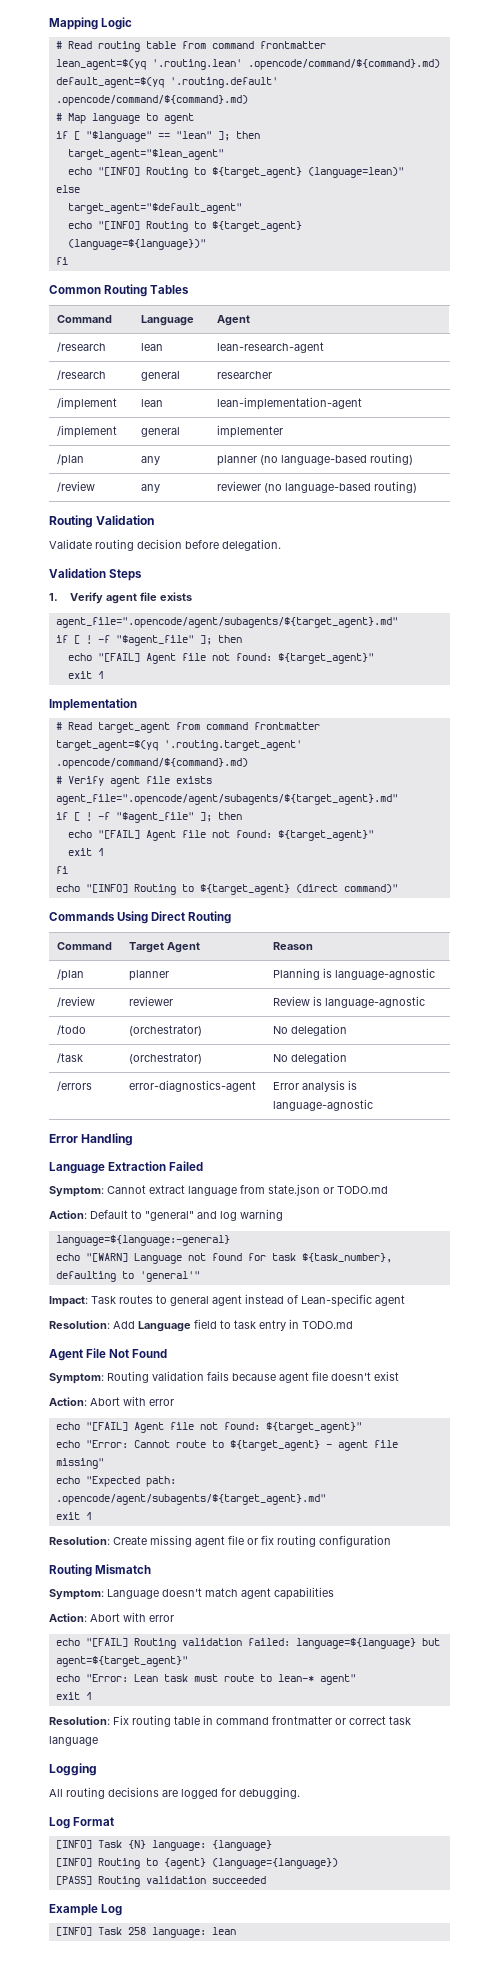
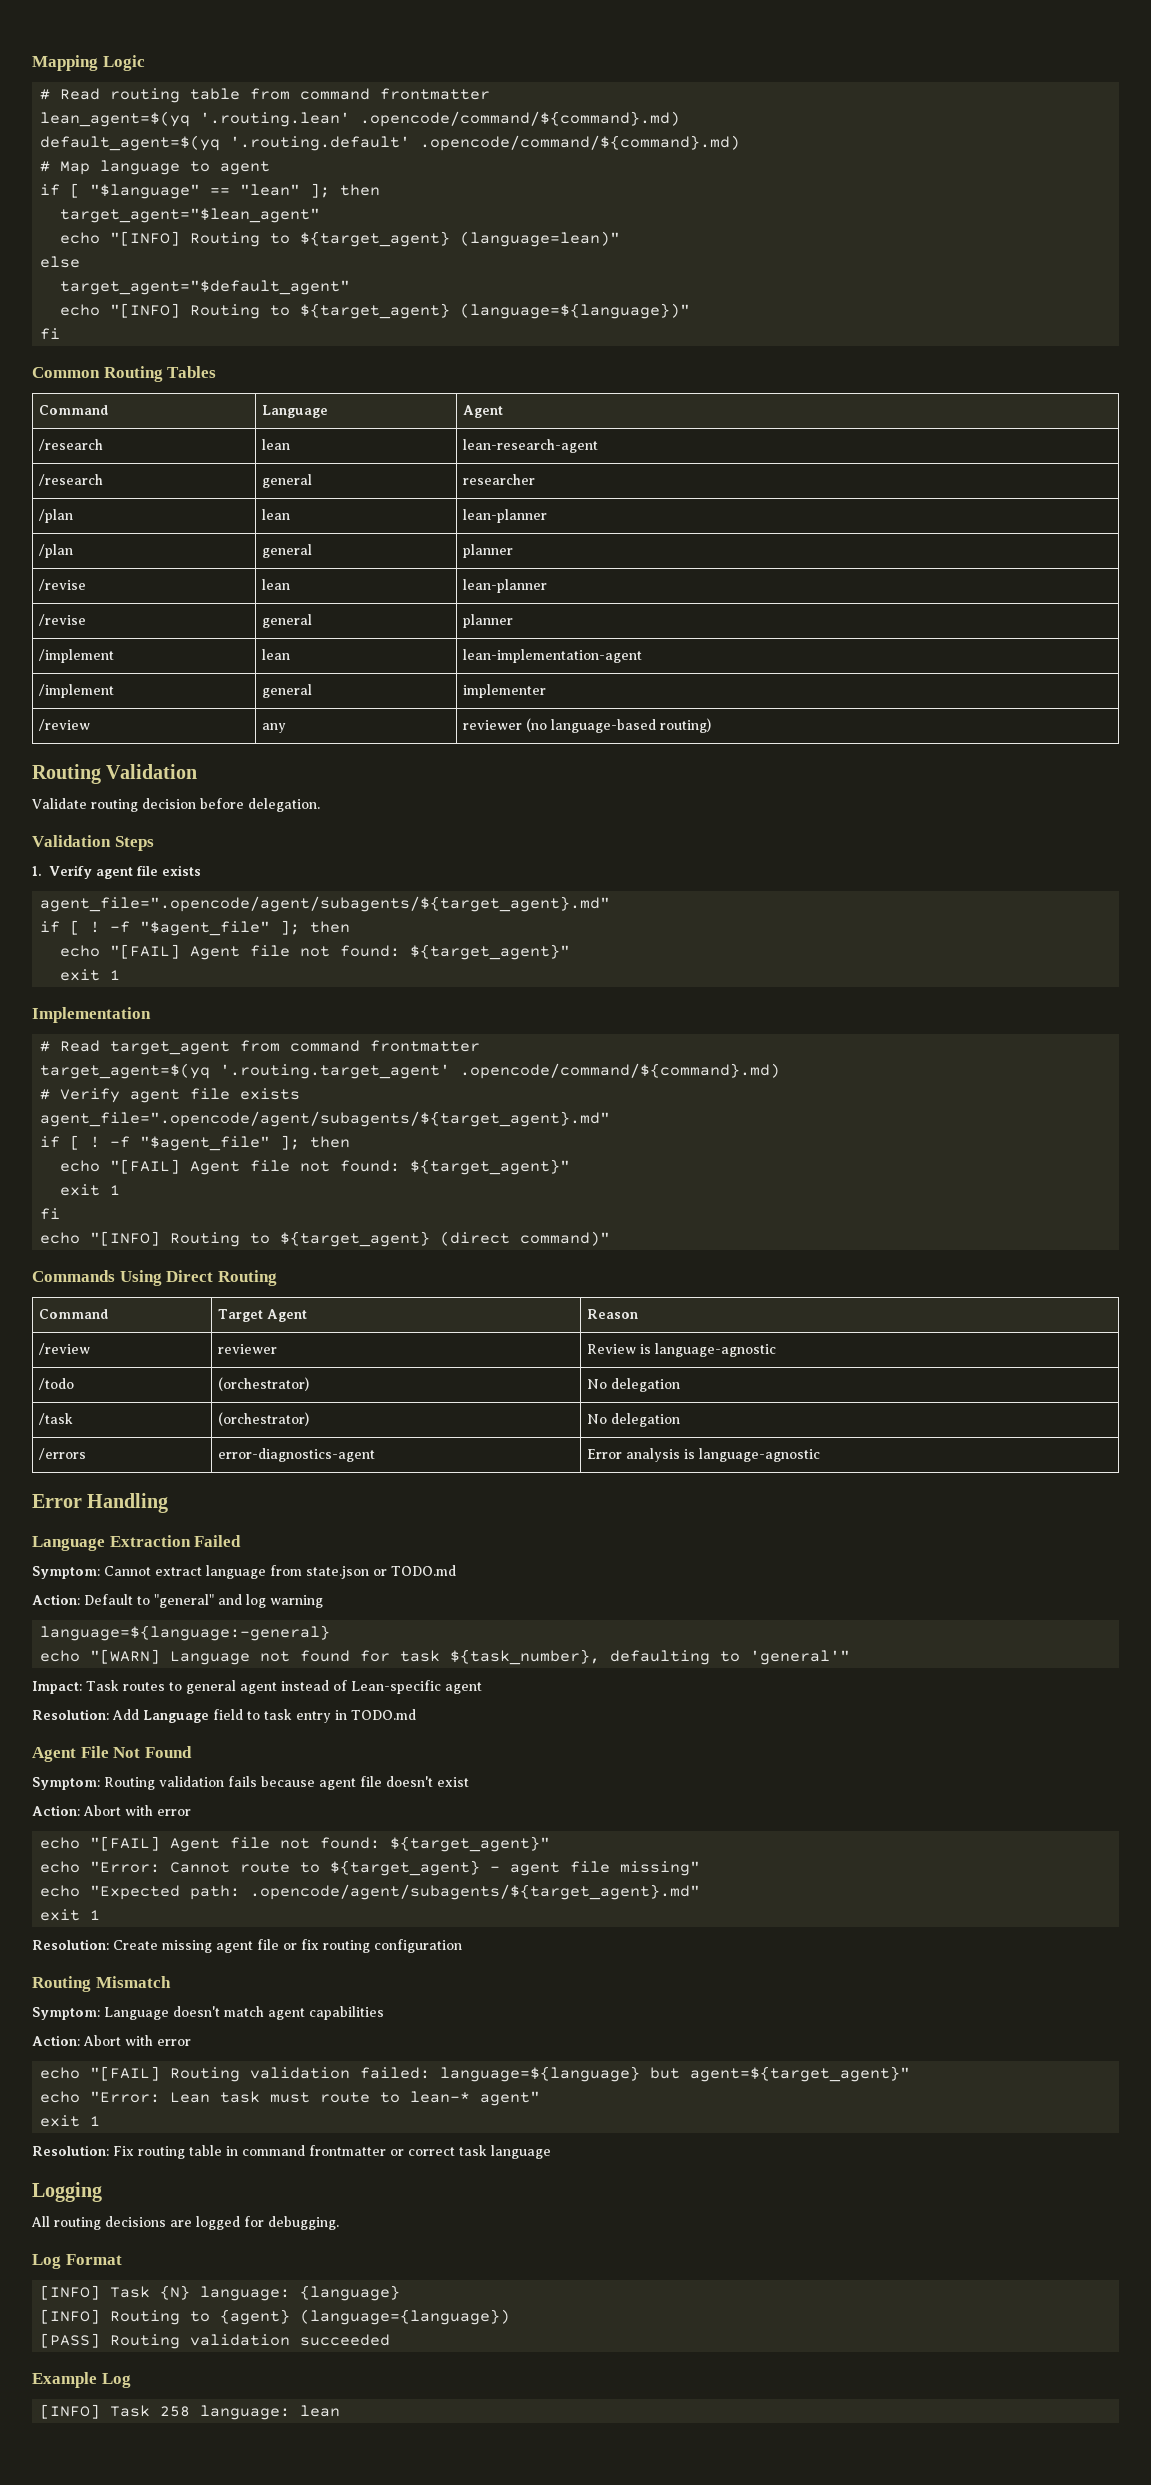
(273, 375) none -> [38,509,73,523] [261,509,290,520] [462,509,547,523] [38,544,73,558] [261,544,312,558] [462,544,513,558] [38,579,86,591] [261,579,290,590] [462,579,547,593] [38,614,86,626] [261,614,312,628] [462,614,513,628] // /plan | lean | lean-planner // /plan | general | planner // /revise | lean | lean-planner // /revise | general | planner
[57,454,85,466] [141,456,161,465] [217,453,414,466] // /plan | any | planner (no language-based routing) -> (546, 691) none
[57,969,85,981] [129,970,170,981] [273,968,436,980] // /plan | planner | Planning is language-agnostic -> (638, 1314) none

